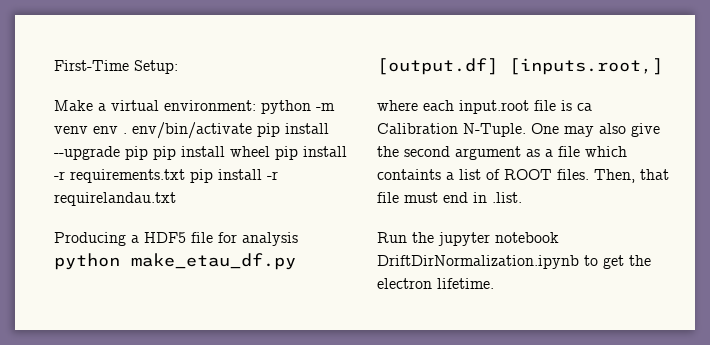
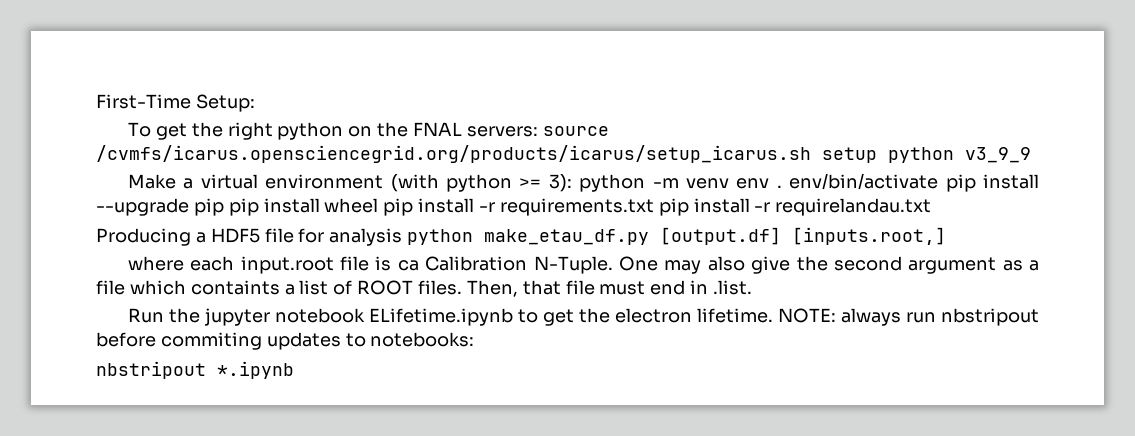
[54,100,256,111] Make a virtual environment: -> [127,122,609,140] [96,145,1031,163] [127,174,572,192] To get the right python on the FNAL servers: source /cvmfs/icarus.opensciencegrid.org/products/icarus/setup_icarus.sh setup python v3_9_9 // Make a virtual environment (with python >= 3):
[377,255,579,269] DriftDirNormalization.ipynb -> [368,308,513,326] ELifetime.ipynb
(494, 283) none -> [777,308,1040,326] [96,332,475,350] [96,361,294,379] NOTE: always run nbstripout before commiting updates to notebooks: // nbstripout *.ipynb

